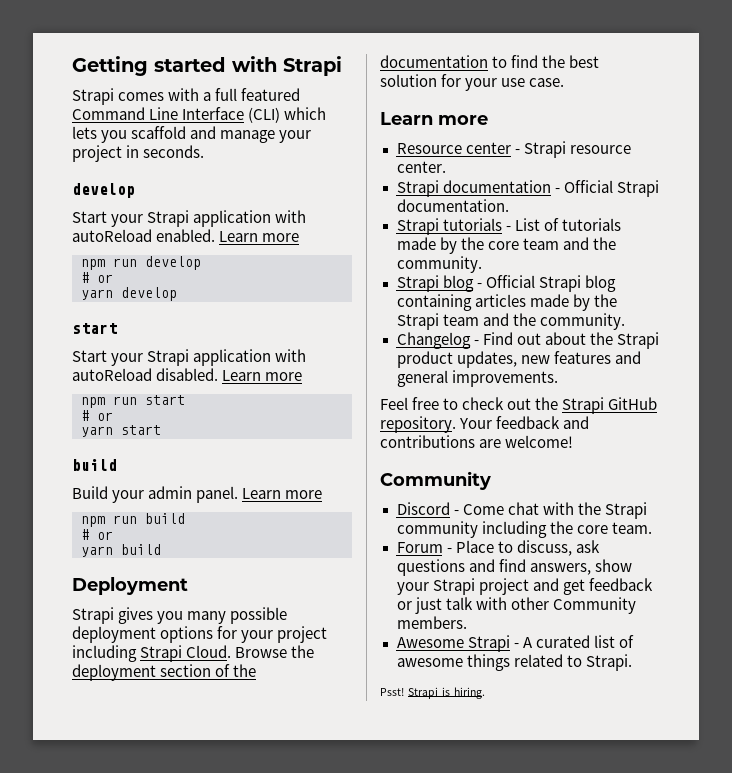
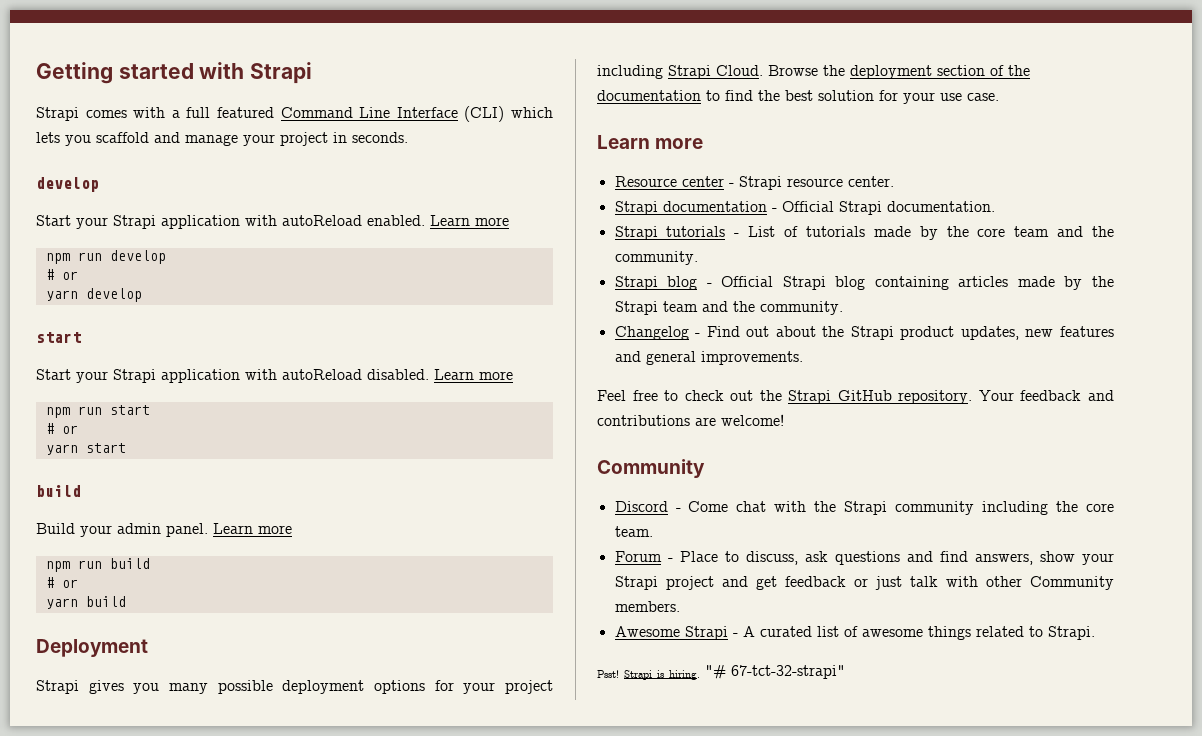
(486, 693) none -> [705,665,845,679] "# 67-tct-32-strapi"

